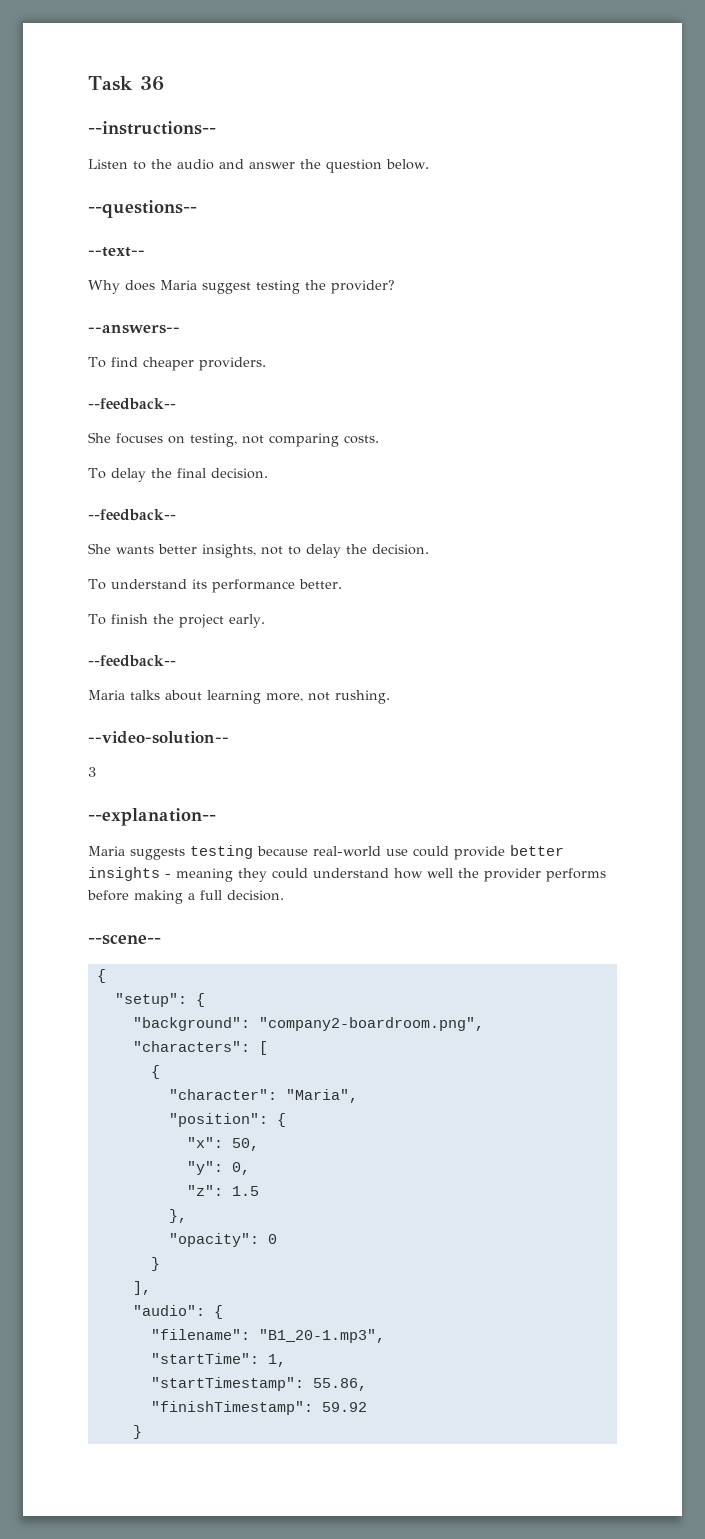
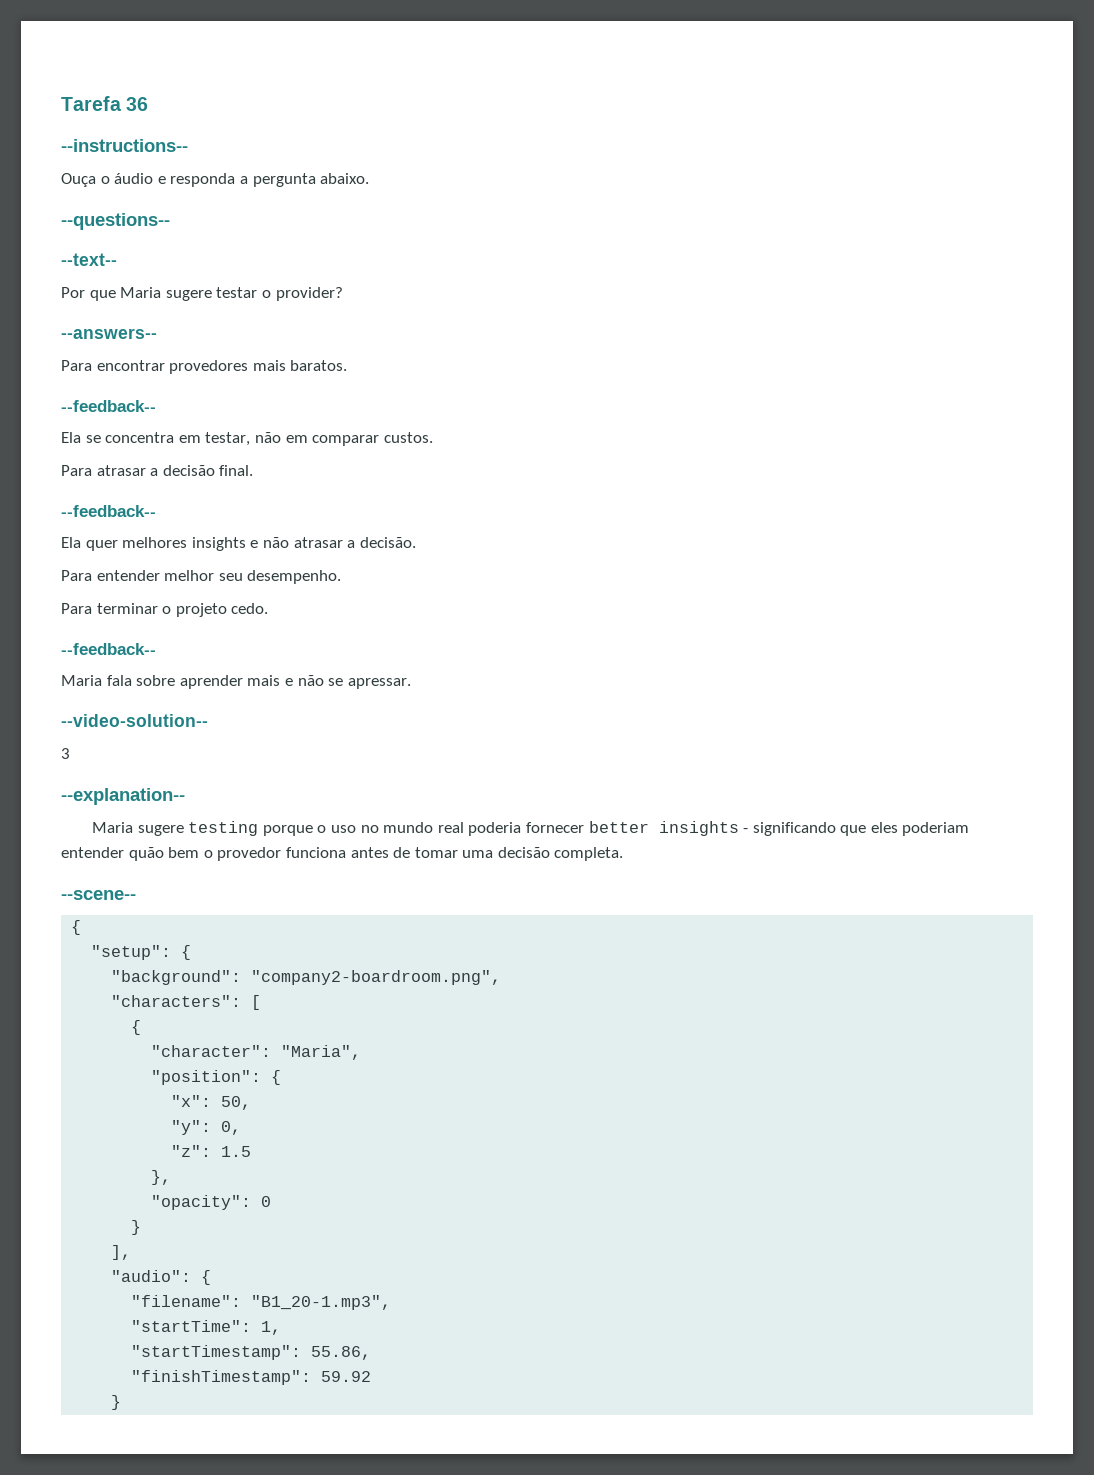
[88,76,133,91] Task -> [61,96,121,111] Tarefa
[88,159,429,173] [88,200,197,218] [88,247,145,257] [88,280,395,294] [88,324,180,334] [88,357,266,371] [88,398,176,410] [88,432,379,447] [88,468,268,482] [88,509,176,521] [88,543,429,558] [88,579,342,593] [88,614,265,628] [88,655,176,667] [88,690,390,704] [88,731,229,744] [88,767,96,777] [88,808,216,826] [88,845,564,860] [88,867,606,882] [87,890,284,904] Listen to the audio and answer the question below. // --questions-- // --text-- // Why does Maria suggest testing the provider? // --answers-- // To find cheaper providers. // --feedback-- // She focuses on testing, not comparing costs. // To delay the final decision. // --feedback-- // She wants better insights, not to delay the decision. // To understand its performance better. // To finish the project early. // --feedback-- // Maria talks about learning more, not rushing. // --video-solution-- // 3 // --explanation-- // Maria suggests testing because real-world use could provide better insights - meaning they could understand how well the provider performs before making a full decision. -> [61,173,370,187] [61,213,170,230] [61,253,117,266] [61,287,343,301] [61,328,157,339] [61,360,348,374] [61,400,156,412] [61,432,433,446] [61,465,254,476] [61,505,156,517] [61,537,416,551] [61,570,342,584] [61,603,269,617] [61,643,156,655] [61,675,411,689] [61,714,208,727] [61,748,70,759] [61,788,185,805] [92,821,970,836] [61,847,624,861] Ouça o áudio e responda a pergunta abaixo. // --questions-- // --text-- // Por que Maria sugere testar o provider? // --answers-- // Para encontrar provedores mais baratos. // --feedback-- // Ela se concentra em testar, não em comparar custos. // Para atrasar a decisão final. // --feedback-- // Ela quer melhores insights e não atrasar a decisão. // Para entender melhor seu desempenho. // Para terminar o projeto cedo. // --feedback-- // Maria fala sobre aprender mais e não se apressar. // --video-solution-- // 3 // --explanation-- // Maria sugere testing porque o uso no mundo real poderia fornecer better insights - significando que eles poderiam entender quão bem o provedor funciona antes de tomar uma decisão completa.

